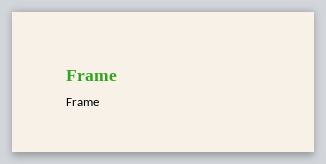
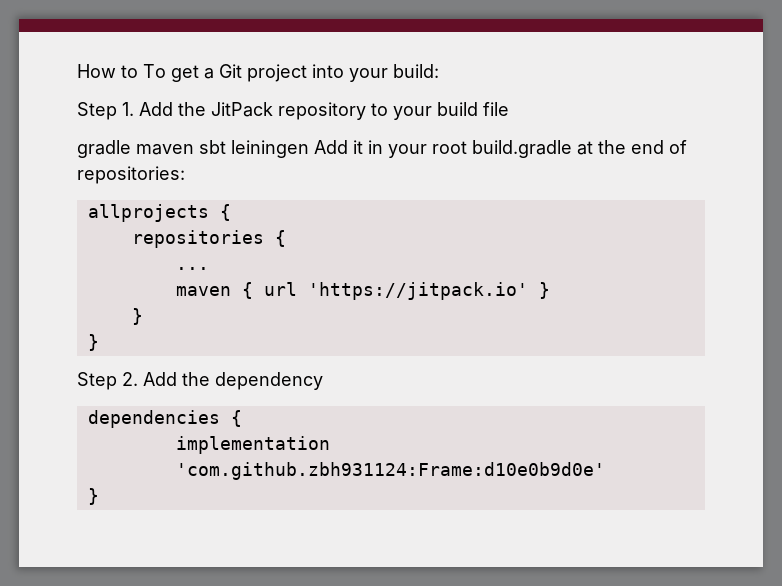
[66,70,117,81] [66,98,99,106] Frame // Frame -> [77,64,439,82] [77,102,509,120] [77,140,687,158] [77,166,185,184] [87,204,231,222] [131,230,286,248] [175,267,209,270] [175,282,550,300] [131,308,143,325] [87,334,99,351] [77,372,323,390] [87,410,242,428] [175,436,330,454] [175,462,605,480] [87,488,99,505] How to To get a Git project into your build: // Step 1. Add the JitPack repository to your build file // gradle maven sbt leiningen Add it in your root build.gradle at the end of repositories: // allprojects { // repositories { // ... // maven { url 'https://jitpack.io' } // } // } // Step 2. Add the dependency // dependencies { // implementation 'com.github.zbh931124:Frame:d10e0b9d0e' // }

